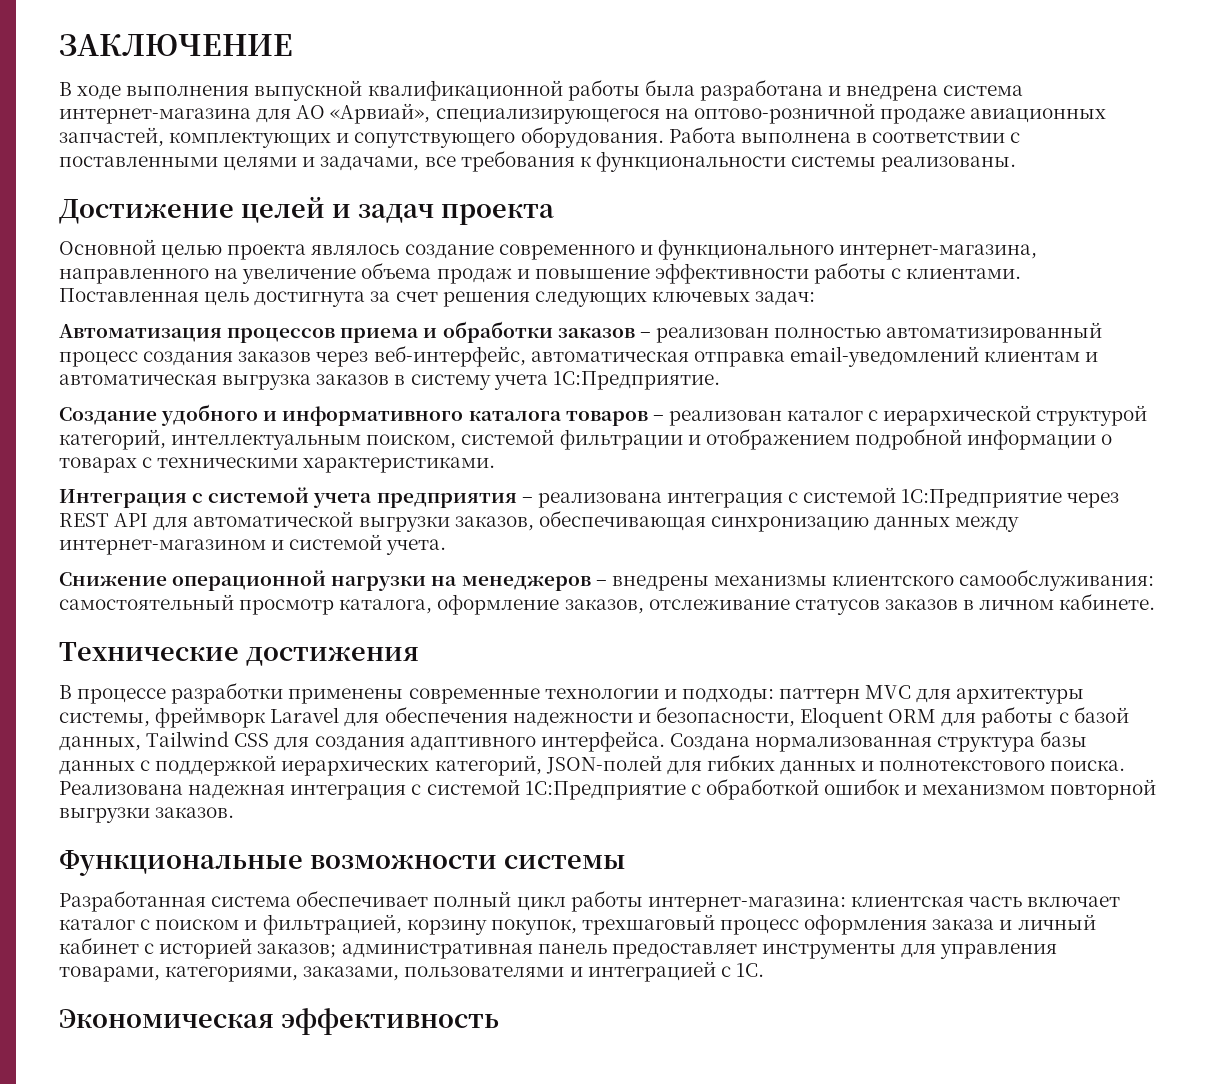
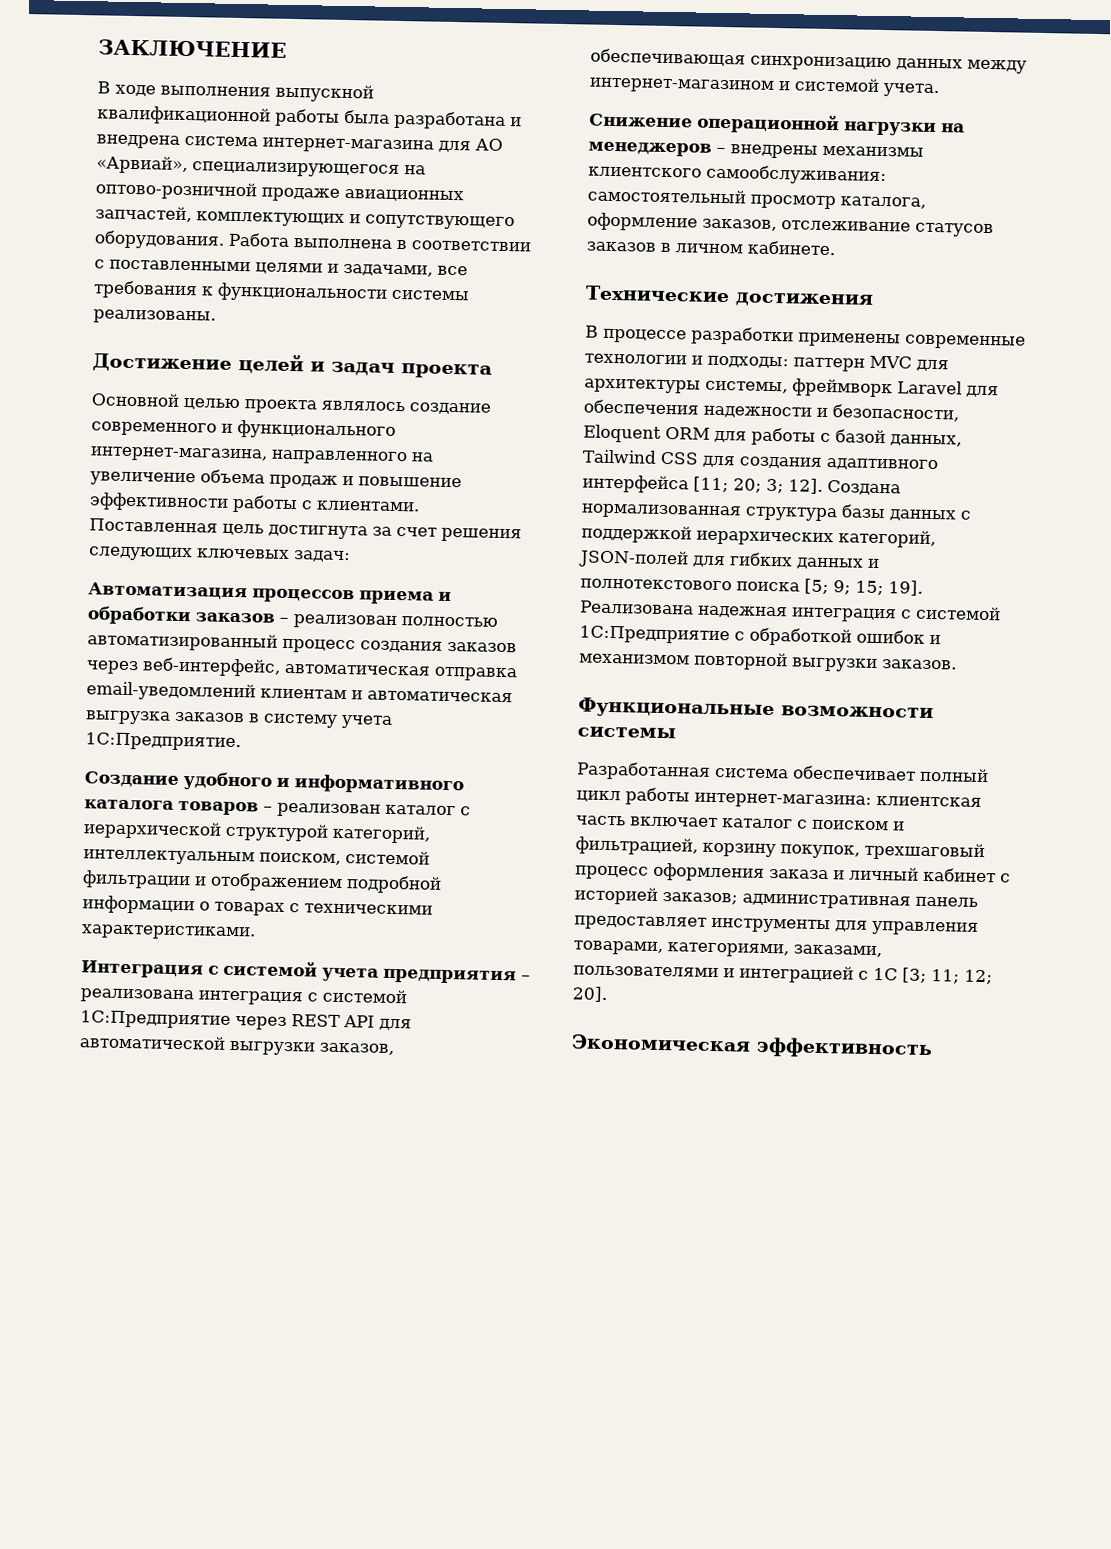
[540,731,665,752] интерфейса. -> [582,474,823,494] интерфейса [11; 20; 3; 12].
[1050,760,1126,771] поиска. -> [736,578,923,596] поиска [5; 9; 15; 19].
[735,963,764,977] 1С. -> [873,967,993,985] [572,986,608,1002] 1С [3; 11; 12; 20].

